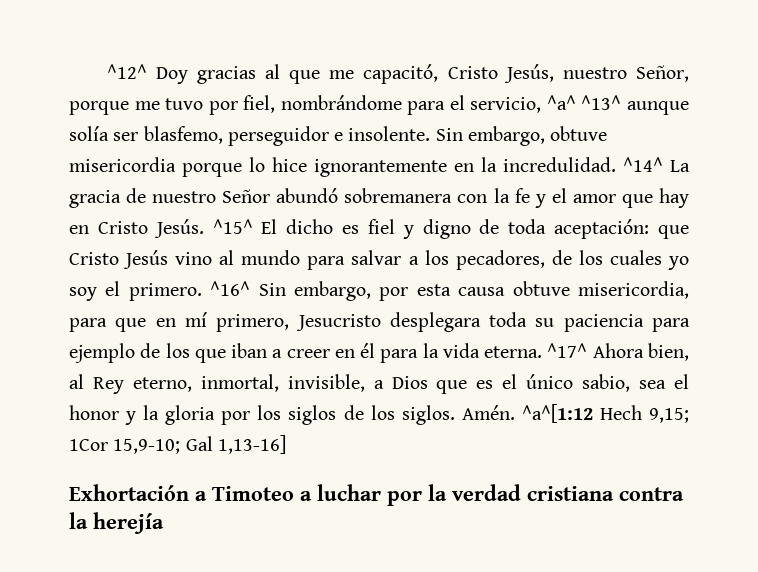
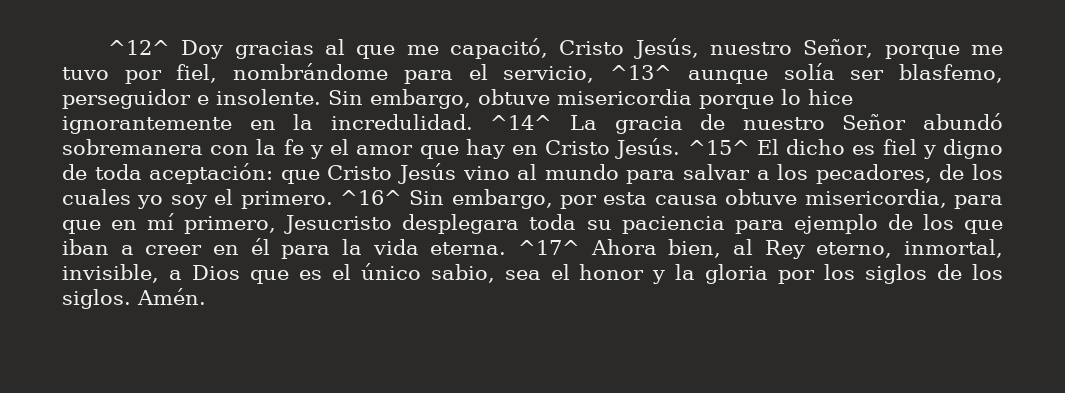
[546,95,576,110] ^a^ -> (595, 74) none
[521,404,689,423] [69,435,286,454] [69,484,684,506] [69,512,164,534] ^a^[1:12 Hech 9,15; 1Cor 15,9-10; Gal 1,13-16] // Exhortación a Timoteo a luchar por la verdad cristiana contra la herejía -> (206, 296) none

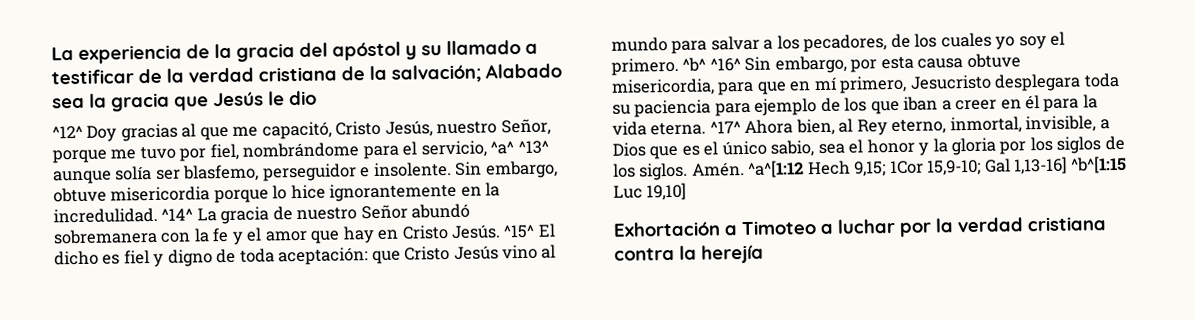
(107, 47) none -> [51,40,538,64] [51,63,562,85] [52,90,317,112] La experiencia de la gracia del apóstol y su llamado a testificar de la verdad cristiana de la salvación; Alabado sea la gracia que Jesús le dio //
(595, 74) none -> [490,141,515,155] ^a^
(333, 200) none -> [682,57,707,72] ^b^
(206, 296) none -> [748,155,1127,178] [613,182,687,201] [613,216,1106,237] [614,244,764,264] ^a^[1:12 Hech 9,15; 1Cor 15,9-10; Gal 1,13-16] ^b^[1:15 Luc 19,10] // Exhortación a Timoteo a luchar por la verdad cristiana contra la herejía

